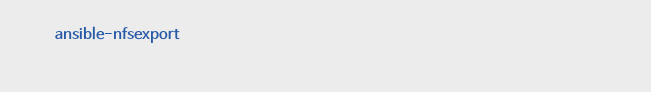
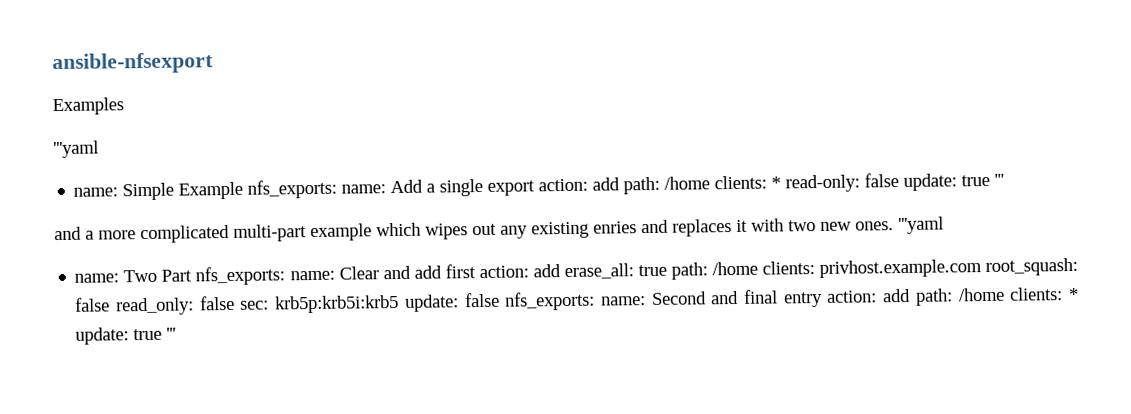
(180, 34) none -> [52,97,124,116] [53,140,99,159] [73,173,1005,201] [54,216,944,244] [74,257,1078,286] [75,287,1079,316] [75,327,177,345] // Examples // '''yaml // name: Simple Example nfs_exports: name: Add a single export action: add path: /home clients: * read-only: false update: true ''' // and a more complicated multi-part example which wipes out any existing enries and replaces it with two new ones. '''yaml // name: Two Part nfs_exports: name: Clear and add first action: add erase_all: true path: /home clients: privhost.example.com root_squash: false read_only: false sec: krb5p:krb5i:krb5 update: false nfs_exports: name: Second and final entry action: add path: /home clients: * update: true '''

